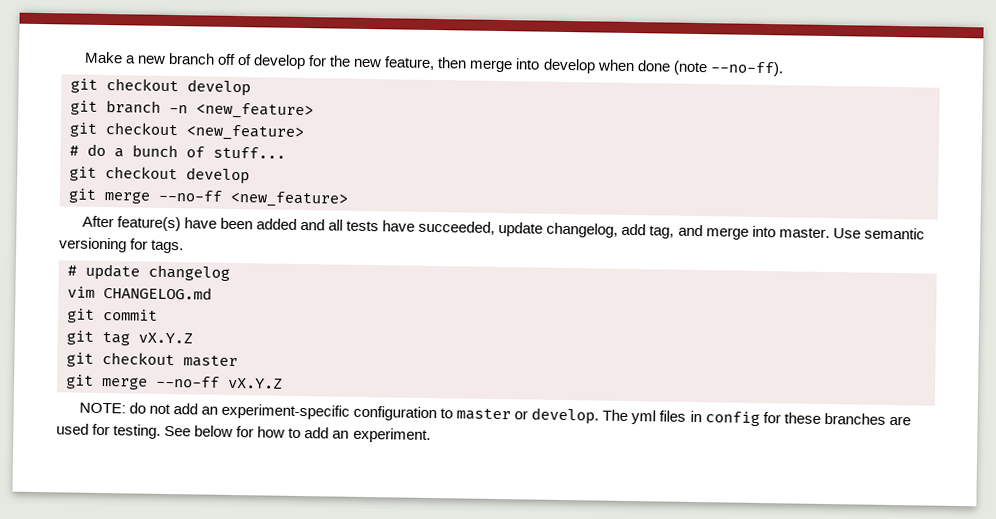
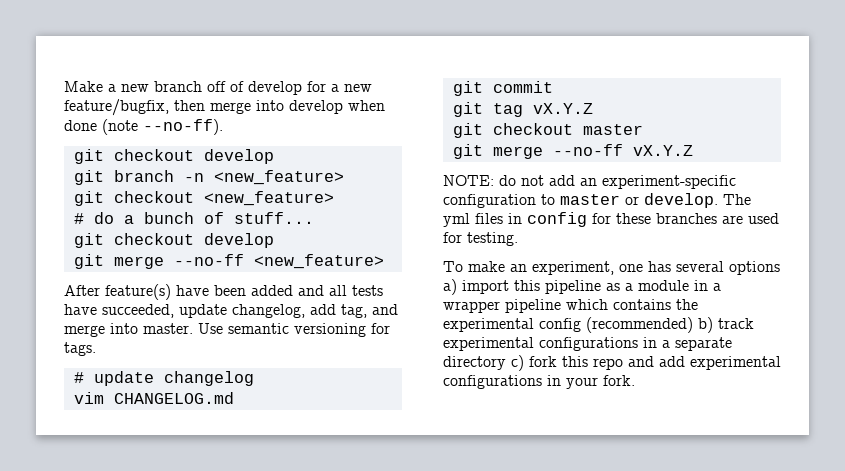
[329,55,436,71] the new feature, -> [331,84,372,92] [64,99,169,116] a new feature/bugfix,
[164,425,431,443] See below for how to add an experiment. -> [443,261,780,275] [443,279,721,295] [443,299,698,313] [443,317,754,333] [443,337,732,351] [443,355,781,371] [443,375,635,389] // To make an experiment, one has several options a) import this pipeline as a module in a wrapper pipeline which contains the experimental config (recommended) b) track experimental configurations in a separate directory c) fork this repo and add experimental configurations in your fork.

